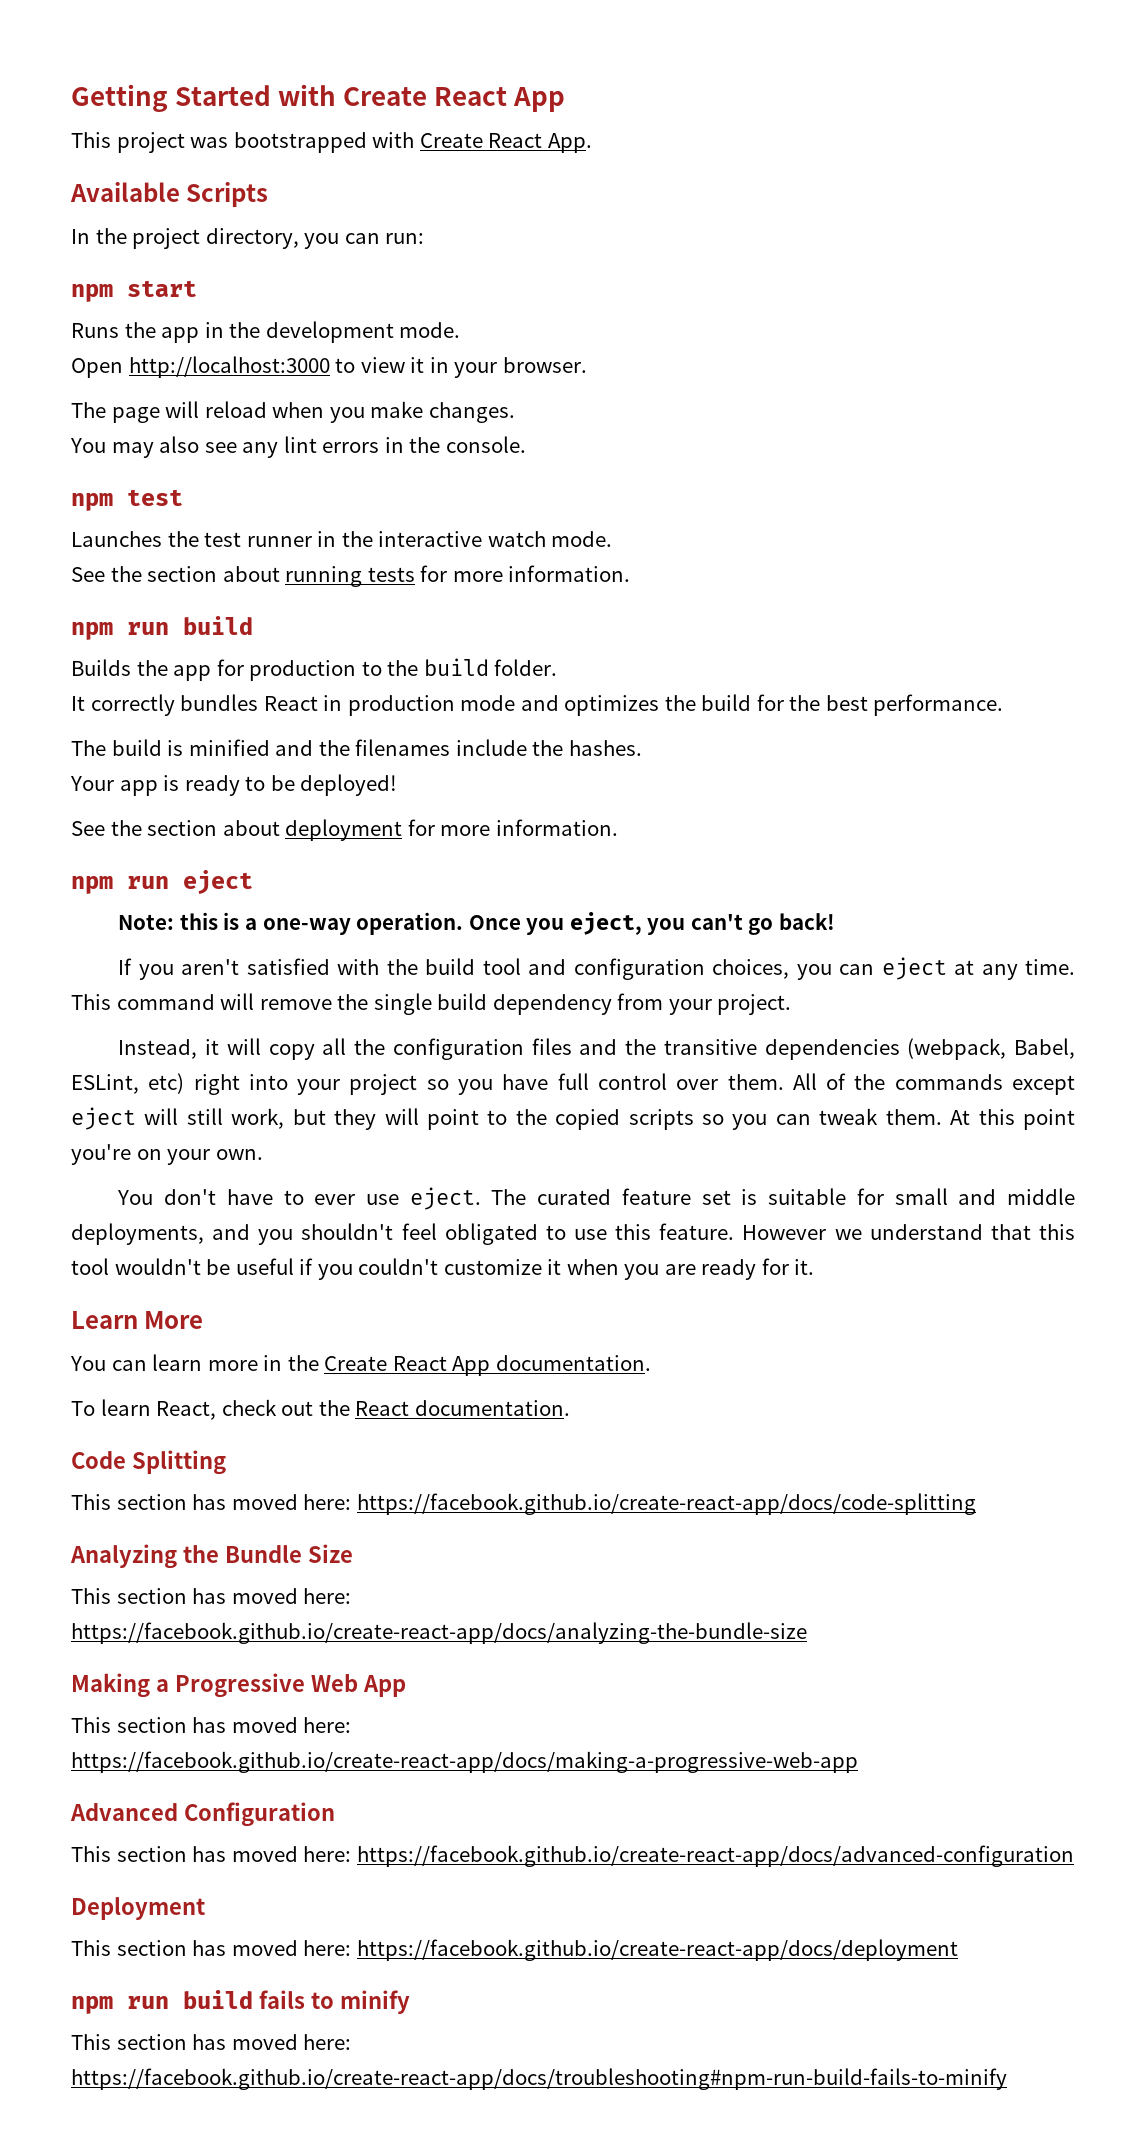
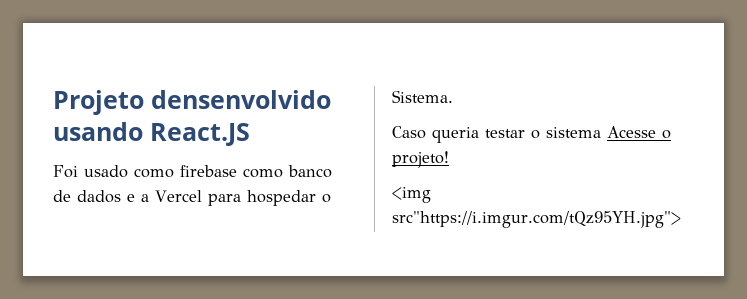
[71,84,566,112] [71,132,592,153] [70,182,269,207] [71,228,425,249] [71,280,197,302] [71,321,461,343] [71,356,587,378] [71,401,515,423] [70,436,526,458] [71,489,183,511] [71,531,613,547] [71,565,631,587] [71,616,253,640] [71,658,558,681] [71,694,1004,716] [71,739,642,756] [70,774,398,796] [71,819,618,841] [71,870,253,894] [118,912,835,935] [118,957,1075,980] [71,993,792,1015] [118,1038,1075,1060] [71,1073,1075,1095] [71,1107,1076,1130] [71,1144,263,1165] [117,1187,1075,1210] [71,1223,1075,1245] [71,1258,815,1280] [71,1311,204,1329] [70,1354,651,1376] [71,1399,570,1420] [71,1450,226,1475] [71,1493,976,1515] [70,1544,353,1569] [71,1588,352,1604] [71,1622,807,1644] [71,1673,406,1698] [71,1717,352,1733] [71,1751,858,1773] [70,1802,335,1827] [71,1845,1074,1867] [71,1897,205,1920] [71,1939,958,1961] [71,1990,410,2014] [71,2034,352,2050] [71,2068,1007,2090] Getting Started with Create React App // This project was bootstrapped with Create React App. // Available Scripts // In the project directory, you can run: // npm start // Runs the app in the development mode. // Open http://localhost:3000 to view it in your browser. // The page will reload when you make changes. // You may also see any lint errors in the console. // npm test // Launches the test runner in the interactive watch mode. // See the section about running tests for more information. // npm run build // Builds the app for production to the build folder. // It correctly bundles React in production mode and optimizes the build for the best performance. // The build is minified and the filenames include the hashes. // Your app is ready to be deployed! // See the section about deployment for more information. // npm run eject // Note: this is a one-way operation. Once you eject, you can't go back! // If you aren't satisfied with the build tool and configuration choices, you can eject at any time. This command will remove the single build dependency from your project. // Instead, it will copy all the configuration files and the transitive dependencies (webpack, Babel, ESLint, etc) right into your project so you have full control over them. All of the commands except eject will still work, but they will point to the copied scripts so you can tweak them. At this point you're on your own. // You don't have to ever use eject. The curated feature set is suitable for small and middle deployments, and you shouldn't feel obligated to use this feature. However we understand that this tool wouldn't be useful if you couldn't customize it when you are ready for it. // Learn More // You can learn more in the Create React App documentation. // To learn React, check out the React documentation. // Code Splitting // This section has moved here: https://facebook.github.io/create-react-app/docs/code-splitting // Analyzing the Bundle Size // This section has moved here: https://facebook.github.io/create-react-app/docs/analyzing-the-bundle-size // Making a Progressive Web App // This section has moved here: https://facebook.github.io/create-react-app/docs/making-a-progressive-web-app // Advanced Configuration // This section has moved here: https://facebook.github.io/create-react-app/docs/advanced-configuration // Deployment // This section has moved here: https://facebook.github.io/create-react-app/docs/deployment // npm run build fails to minify // This section has moved here: https://facebook.github.io/create-react-app/docs/troubleshooting#npm-run-build-fails-to-minify -> [53,90,331,115] [53,122,250,146] [53,165,332,178] [53,190,331,206] [392,90,453,103] [392,126,671,143] [392,151,449,168] [392,187,431,203] [392,211,681,228] Projeto densenvolvido usando React.JS // Foi usado como firebase como banco de dados e a Vercel para hospedar o Sistema. // Caso queria testar o sistema Acesse o projeto! // <img src"https://i.imgur.com/tQz95YH.jpg">

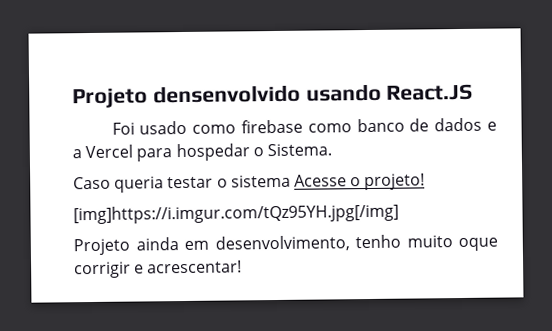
[392,187,431,203] [392,211,681,228] <img src"https://i.imgur.com/tQz95YH.jpg"> -> [73,203,399,225] [73,234,498,256] [74,260,243,279] [img]https://i.imgur.com/tQz95YH.jpg[/img] // Projeto ainda em desenvolvimento, tenho muito oque corrigir e acrescentar!

